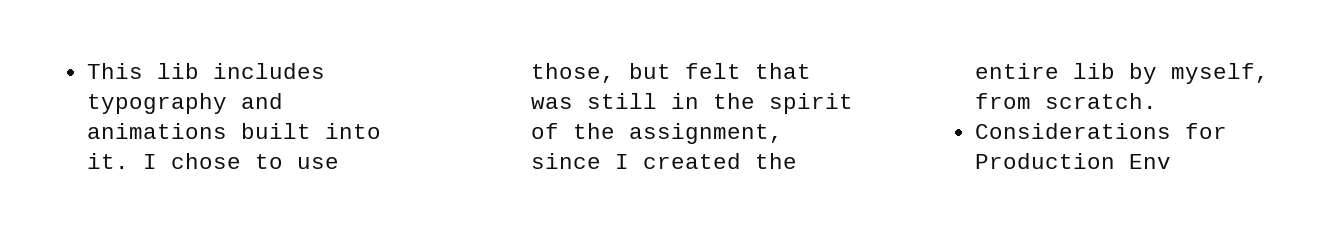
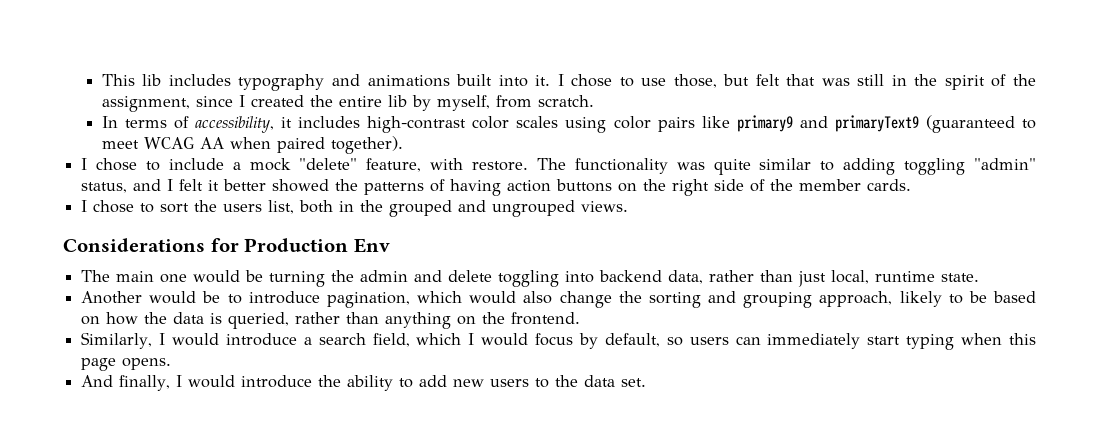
[975,123,1228,139] [975,153,1172,169] Considerations for Production Env -> [101,115,1037,133] [101,136,403,154] [81,158,1036,175] [81,179,912,196] [81,200,629,217] [63,238,390,253] [81,270,980,287] [81,291,1036,308] [81,312,581,329] [81,332,1036,350] [81,358,172,371] [81,375,647,391] In terms of accessibility, it includes high-contrast color scales using color pairs like primary9 and primaryText9 (guaranteed to meet WCAG AA when paired together). // I chose to include a mock "delete" feature, with restore. The functionality was quite similar to adding toggling "admin" status, and I felt it better showed the patterns of having action buttons on the right side of the member cards. // I chose to sort the users list, both in the grouped and ungrouped views. // Considerations for Production Env // The main one would be turning the admin and delete toggling into backend data, rather than just local, runtime state. // Another would be to introduce pagination, which would also change the sorting and grouping approach, likely to be based on how the data is queried, rather than anything on the frontend. // Similarly, I would introduce a search field, which I would focus by default, so users can immediately start typing when this page opens. // And finally, I would introduce the ability to add new users to the data set.

